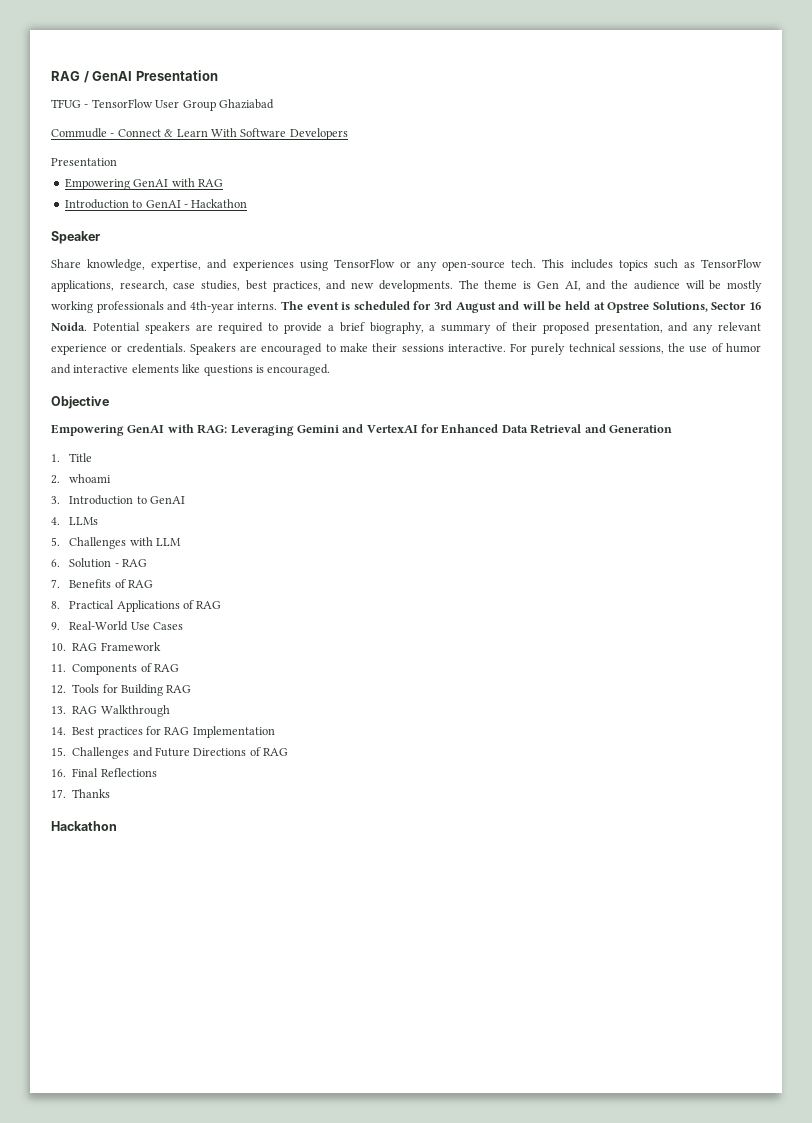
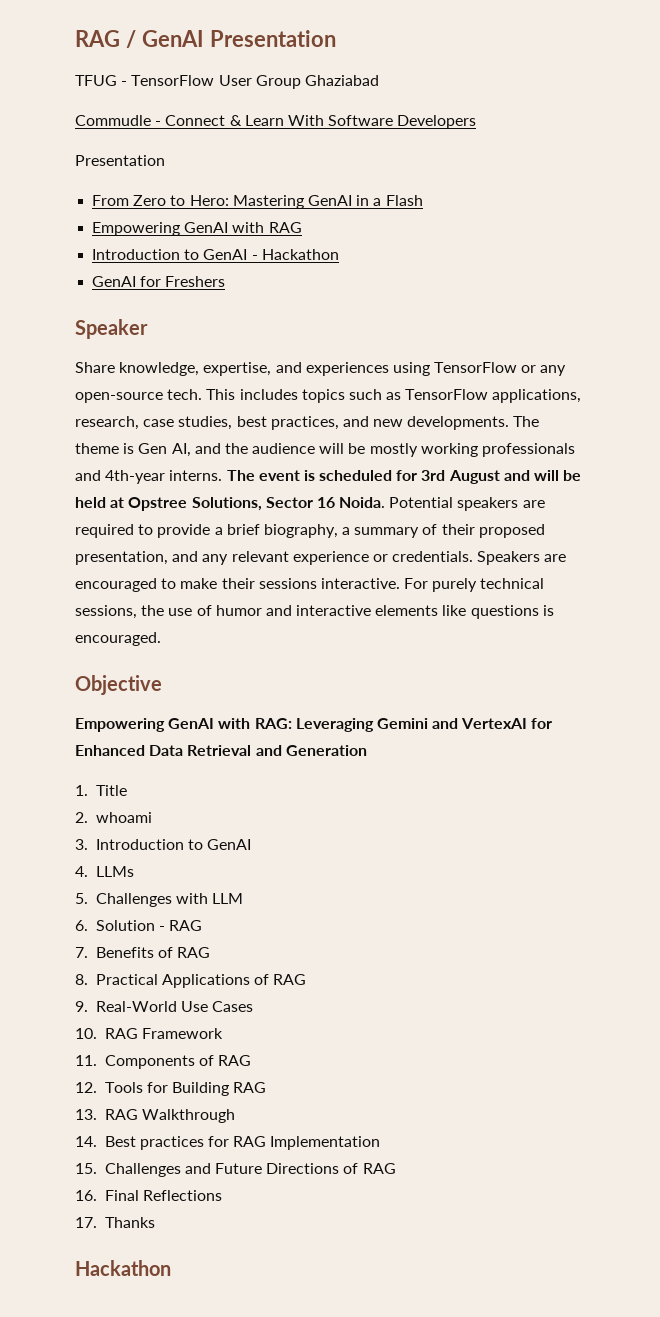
(117, 162) none -> [92,195,423,209] // From Zero to Hero: Mastering GenAI in a Flash
(248, 203) none -> [92,276,226,287] // GenAI for Freshers

